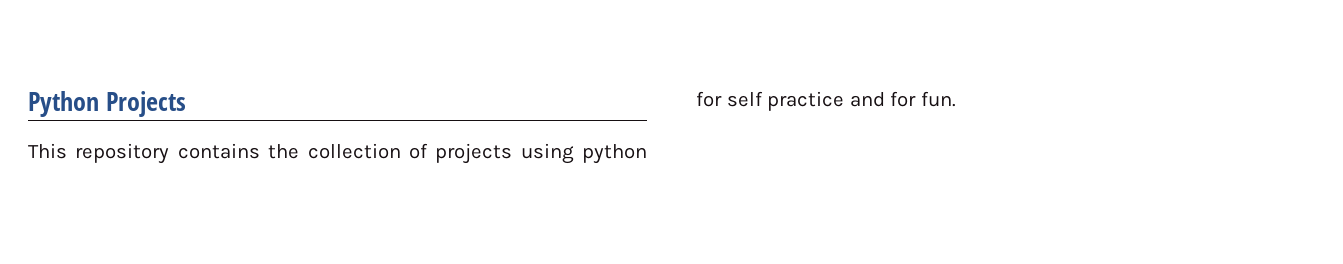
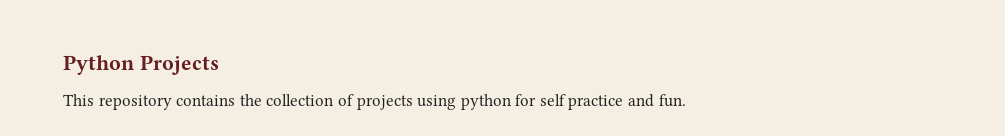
[890,91,917,107] for -> (655, 100) none

